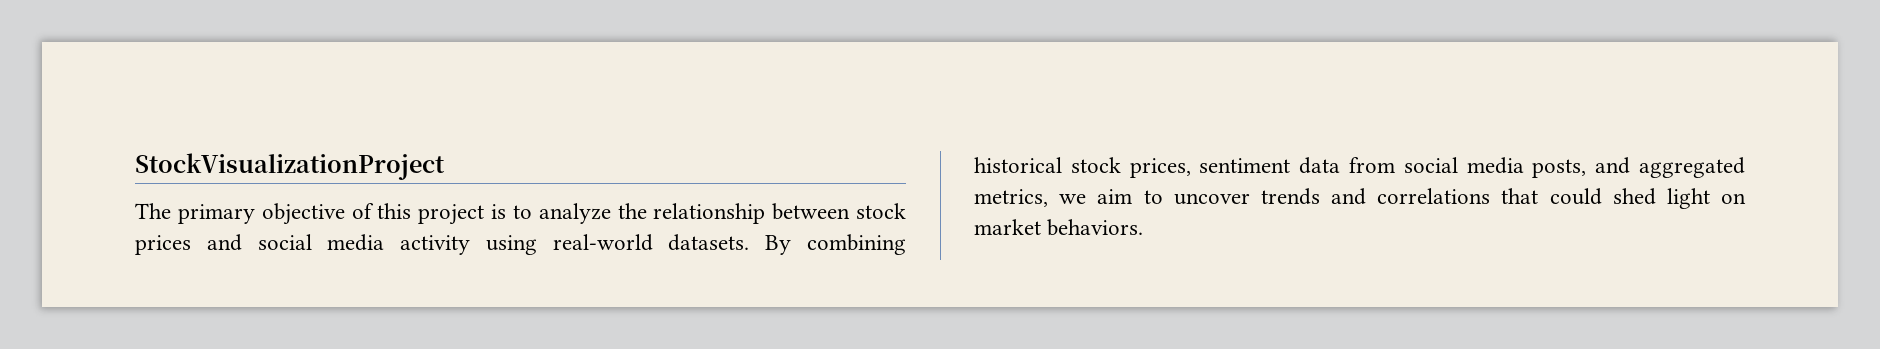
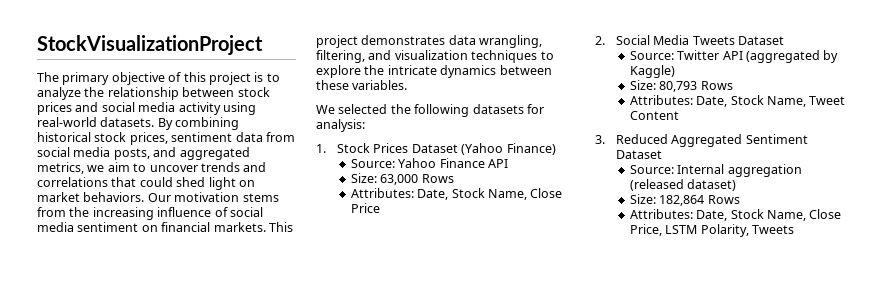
(1144, 227) none -> [147,192,279,202] [37,207,263,220] [37,222,293,232] [316,35,543,48] [316,50,554,63] [316,65,552,78] [316,80,408,90] [316,104,544,117] [316,119,365,132] [316,143,556,155] [350,158,508,168] [350,173,454,185] [350,188,563,200] [350,203,380,213] [595,35,785,45] [629,50,839,63] [629,65,675,78] [629,80,733,92] [629,95,846,107] [629,111,679,120] [595,134,808,147] [616,150,663,159] [629,164,802,177] [629,179,737,191] [629,194,740,206] [629,209,842,221] [629,224,794,237] Our motivation stems from the increasing influence of social media sentiment on financial markets. This project demonstrates data wrangling, filtering, and visualization techniques to explore the intricate dynamics between these variables. // We selected the following datasets for analysis: // 1. Stock Prices Dataset (Yahoo Finance) // Source: Yahoo Finance API // Size: 63,000 Rows // Attributes: Date, Stock Name, Close Price // 2. Social Media Tweets Dataset // Source: Twitter API (aggregated by Kaggle) // Size: 80,793 Rows // Attributes: Date, Stock Name, Tweet Content // 3. Reduced Aggregated Sentiment Dataset // Source: Internal aggregation (released dataset) // Size: 182,864 Rows // Attributes: Date, Stock Name, Close Price, LSTM Polarity, Tweets

